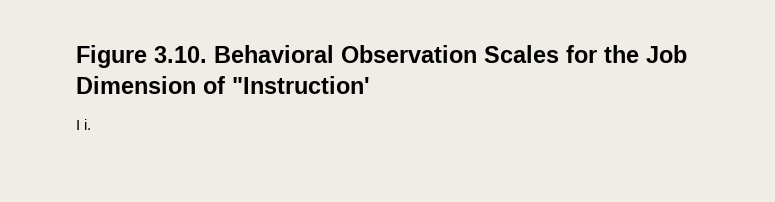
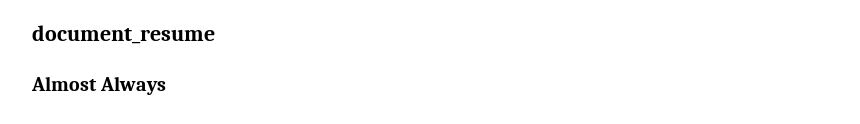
[76,45,687,68] [76,76,370,94] [76,119,92,130] Figure 3.10. Behavioral Observation Scales for the Job Dimension of "Instruction' // I i. -> [32,25,215,44] [31,76,167,95] document_resume // Almost Always

